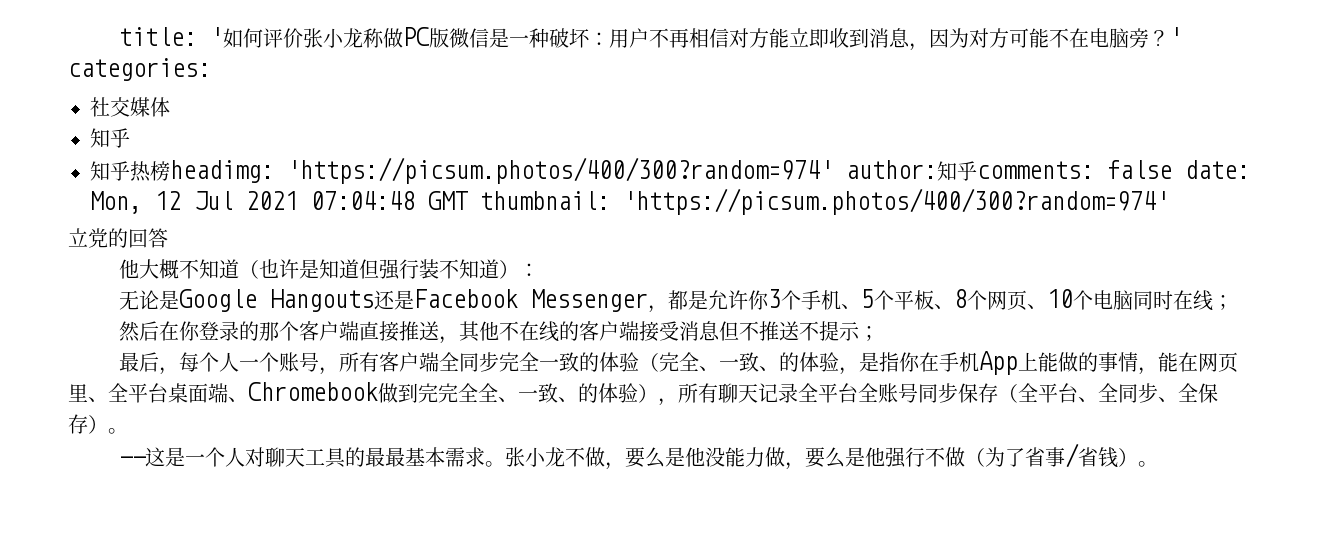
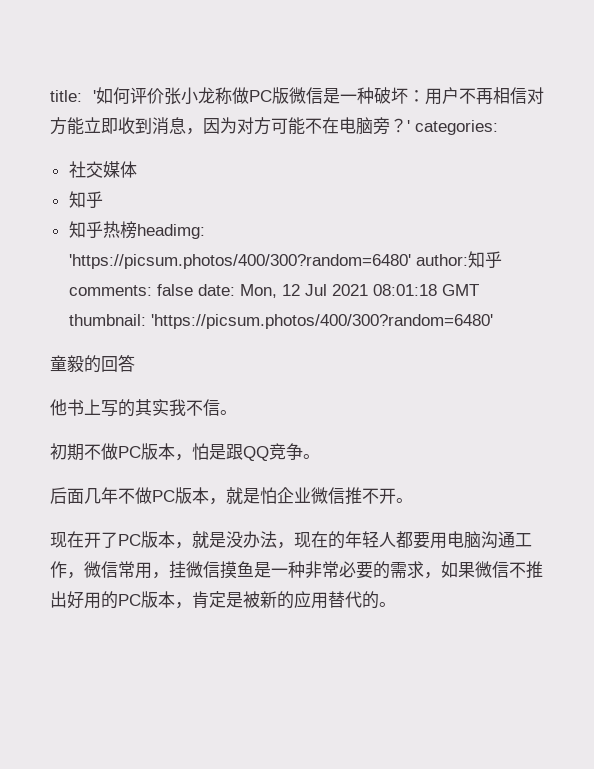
[287,157,833,184] 'https://picsum.photos/400/300?random=974' -> [68,254,411,269] 'https://picsum.photos/400/300?random=6480'
[311,191,415,210] 07:04:48 -> [372,284,437,296] 08:01:18
[623,188,1169,215] [68,228,108,248] 'https://picsum.photos/400/300?random=974' // 立党 -> [150,314,493,329] [50,355,84,373] 'https://picsum.photos/400/300?random=6480' // 童毅
[139,259,540,280] [119,289,1234,313] [119,321,880,344] [119,351,1239,375] [68,382,1218,406] [68,414,128,434] [119,443,1139,470] 大概不知道（也许是知道但强行装不知道）： // 无论是Google Hangouts还是Facebook Messenger，都是允许你3个手机、5个平板、8个网页、10个电脑同时在线； // 然后在你登录的那个客户端直接推送，其他不在线的客户端接受消息但不推送不提示； // 最后，每个人一个账号，所有客户端全同步完全一致的体验（完全、一致、的体验，是指你在手机App上能做的事情，能在网页里、全平台桌面端、Chromebook做到完完全全、一致、的体验），所有聊天记录全平台全账号同步保存（全平台、全同步、全保存）。 // ——这是一个人对聊天工具的最最基本需求。张小龙不做，要么是他没能力做，要么是他强行不做（为了省事/省钱） -> [67,399,237,417] [50,443,320,461] [50,487,413,505] [50,531,532,549] [50,561,543,579] [50,591,379,609] 书上写的其实我不信。 // 初期不做PC版本，怕是跟QQ竞争。 // 后面几年不做PC版本，就是怕企业微信推不开。 // 现在开了PC版本，就是没办法，现在的年轻人都要用电脑沟通工作，微信常用，挂微信摸鱼是一种非常必要的需求，如果微信不推出好用的PC版本，肯定是被新的应用替代的

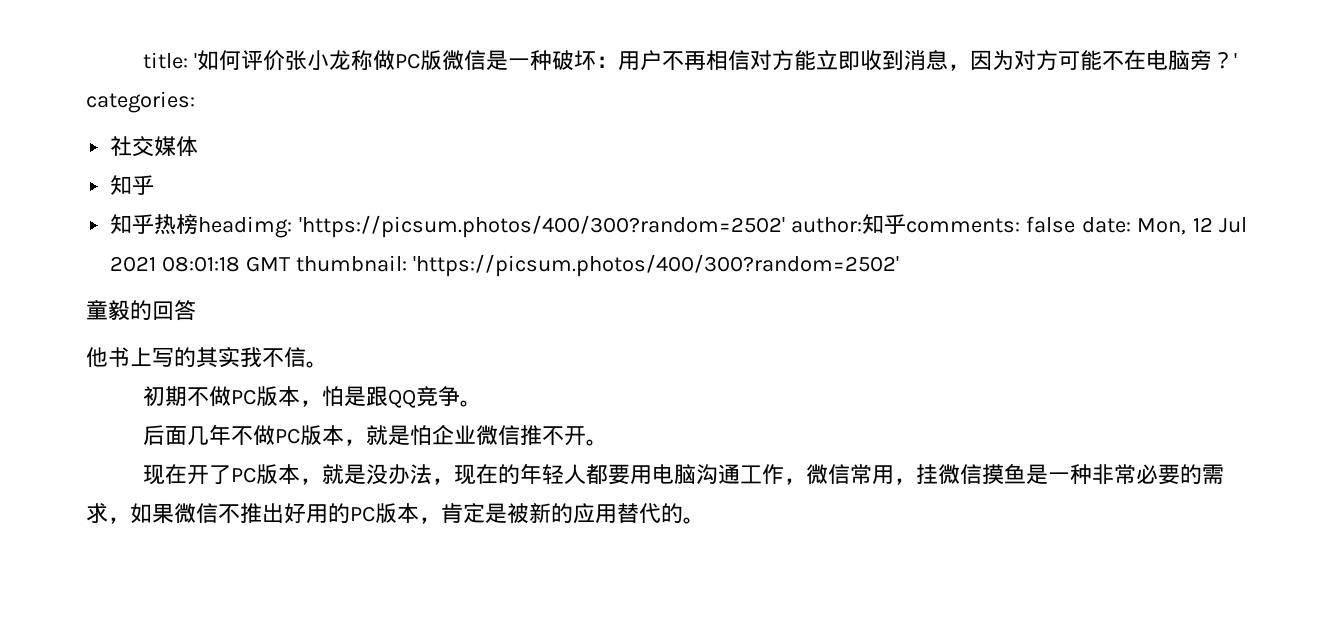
[68,254,411,269] 'https://picsum.photos/400/300?random=6480' -> [298,215,785,238] 'https://picsum.photos/400/300?random=2502'
[150,314,493,329] 'https://picsum.photos/400/300?random=6480' -> [412,254,899,277] 'https://picsum.photos/400/300?random=2502'

